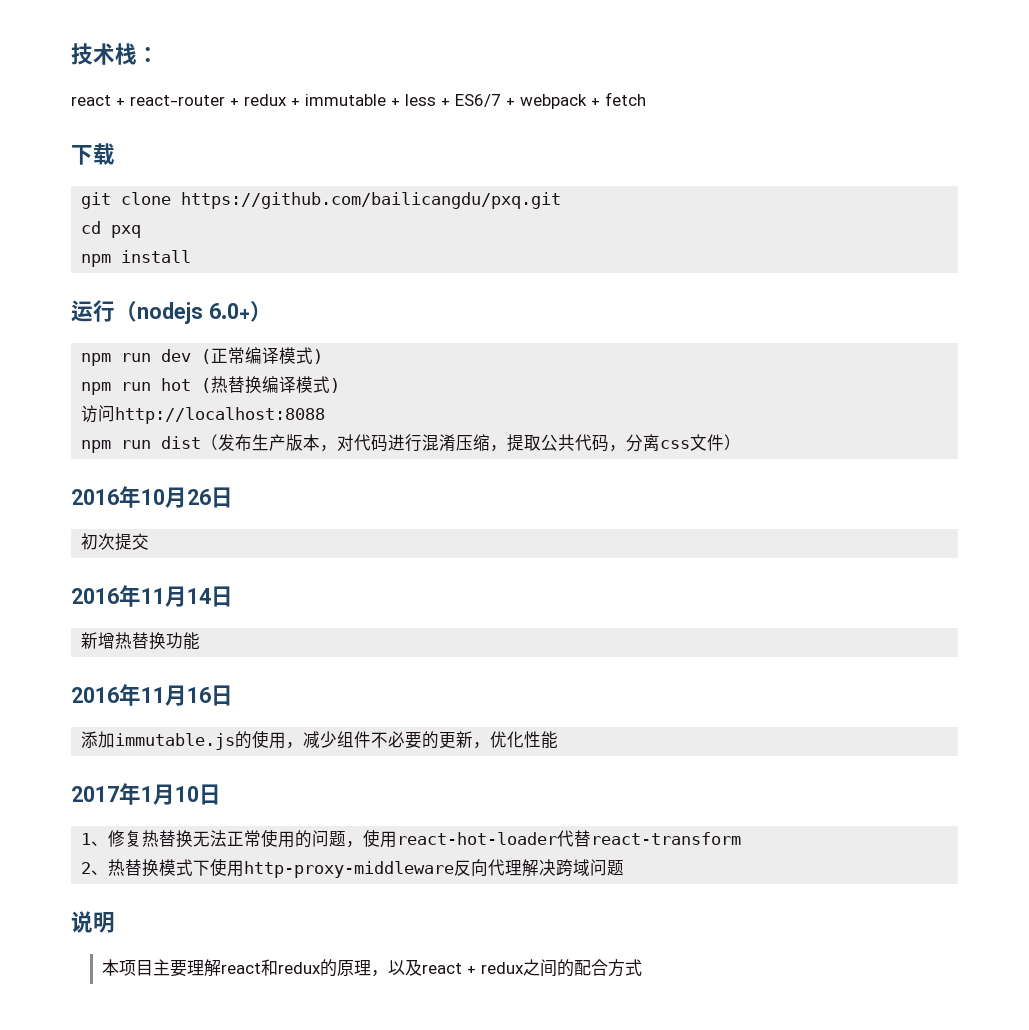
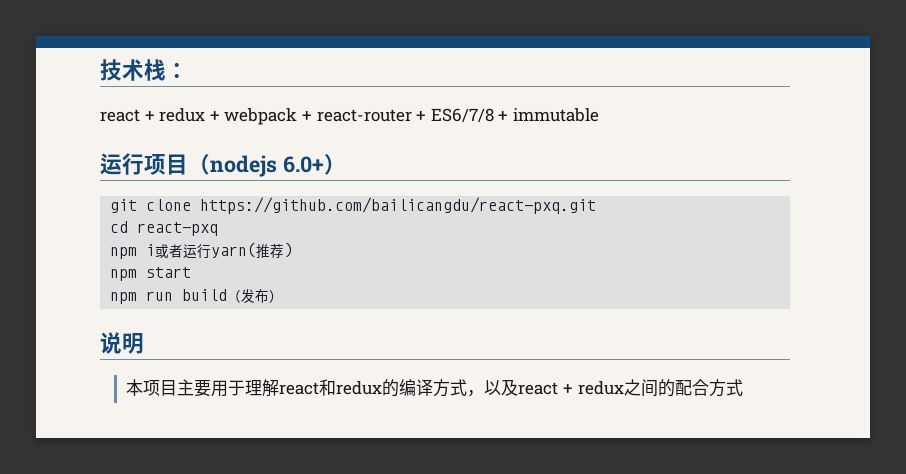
[130,92,646,109] [71,143,115,165] [81,192,562,209] [81,221,142,238] [81,250,192,267] [71,300,115,322] react-router + redux + immutable + less + ES6/7 + webpack + fetch // 下载 // git clone https://github.com/bailicangdu/pxq.git // cd pxq // npm install // 运行 -> [159,108,599,125] [100,153,188,175] redux + webpack + react-router + ES6/7/8 + immutable // 运行项目
[81,347,324,366] [81,376,341,395] [81,405,326,424] [81,434,742,453] [71,486,233,508] [81,533,150,551] [71,585,233,607] [81,632,201,650] [71,684,233,706] [81,731,559,750] [71,783,221,805] [81,830,742,848] [81,859,625,878] npm run dev (正常编译模式) // npm run hot (热替换编译模式) // 访问http://localhost:8088 // npm run dist（发布生产版本，对代码进行混淆压缩，提取公共代码，分离css文件） // 2016年10月26日 // 初次提交 // 2016年11月14日 // 新增热替换功能 // 2016年11月16日 // 添加immutable.js的使用，减少组件不必要的更新，优化性能 // 2017年1月10日 // 1、修复热替换无法正常使用的问题，使用react-hot-loader代替react-transform // 2、热替换模式下使用http-proxy-middleware反向代理解决跨域问题 -> [110,197,597,214] [110,221,219,236] [110,242,294,259] [110,267,192,281] [110,289,284,304] git clone https://github.com/bailicangdu/react-pxq.git // cd react-pxq // npm i或者运行yarn(推荐) // npm start // npm run build（发布）
(187, 968) none -> [211,380,246,397] 用于
[336,960,371,976] 原理 -> [399,379,468,397] 编译方式

